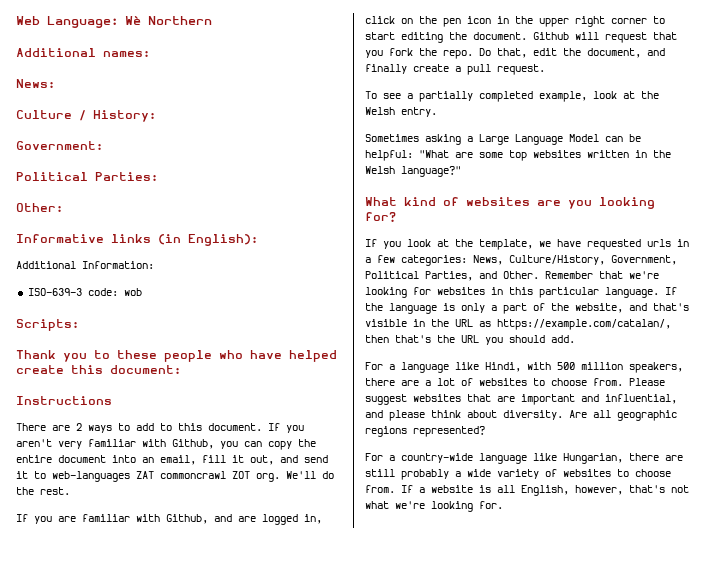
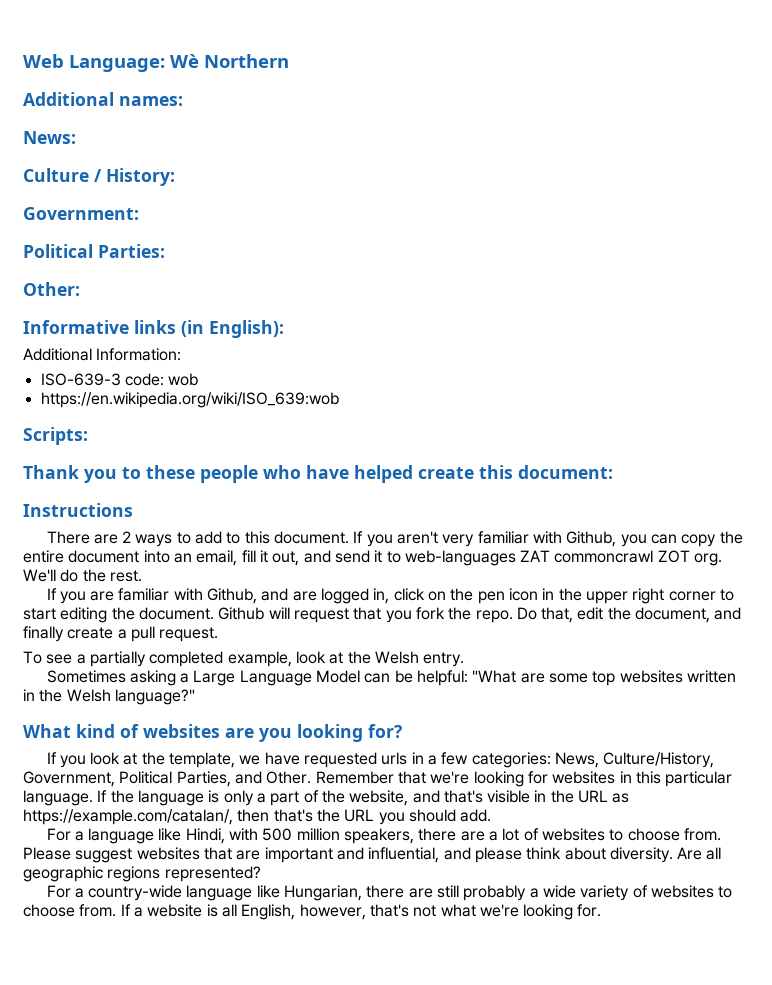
(142, 292) none -> [40,392,339,408] // https://en.wikipedia.org/wiki/ISO_639:wob

